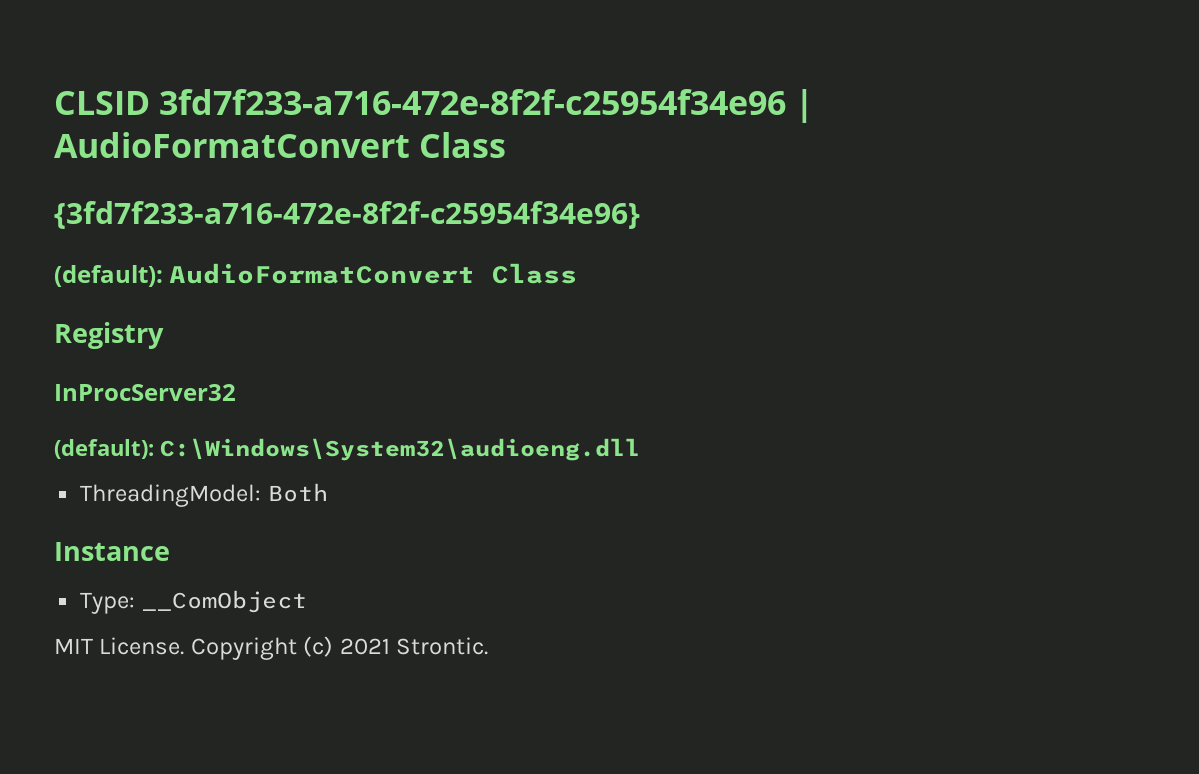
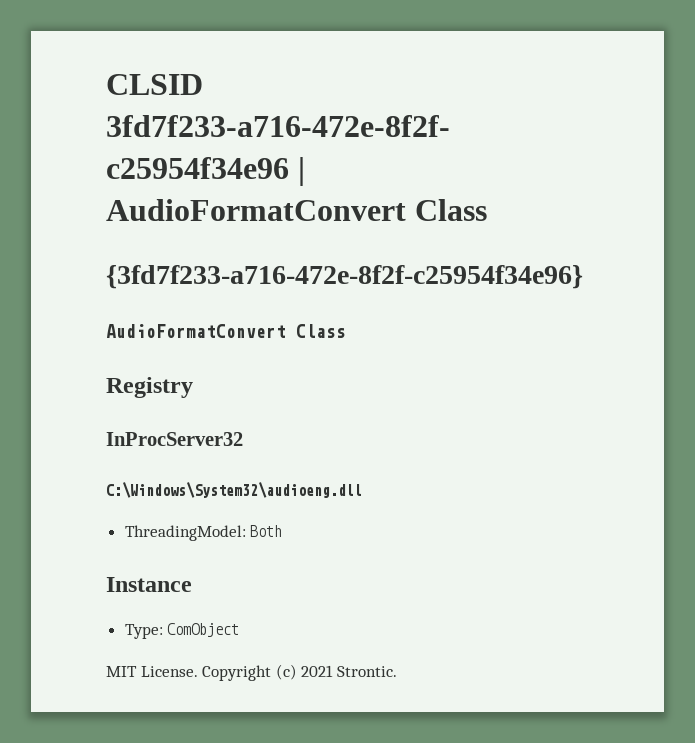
[54,265,163,287] (default): -> (583, 277) none
[54,439,154,459] (default): -> (243, 439) none
[141,590,307,613] __ComObject -> [167,623,240,637] ComObject

